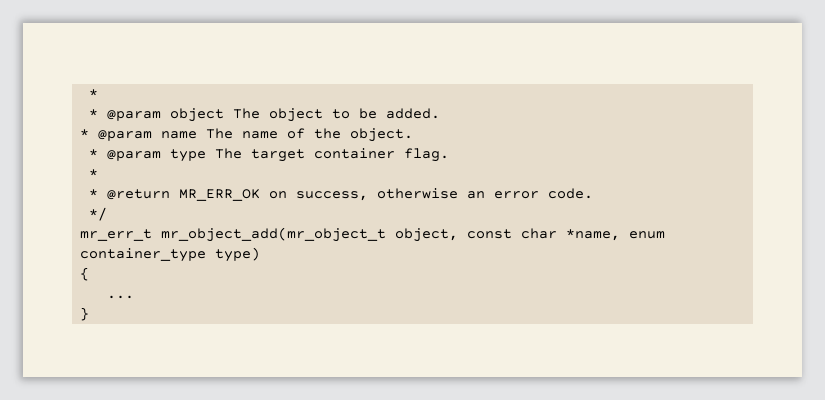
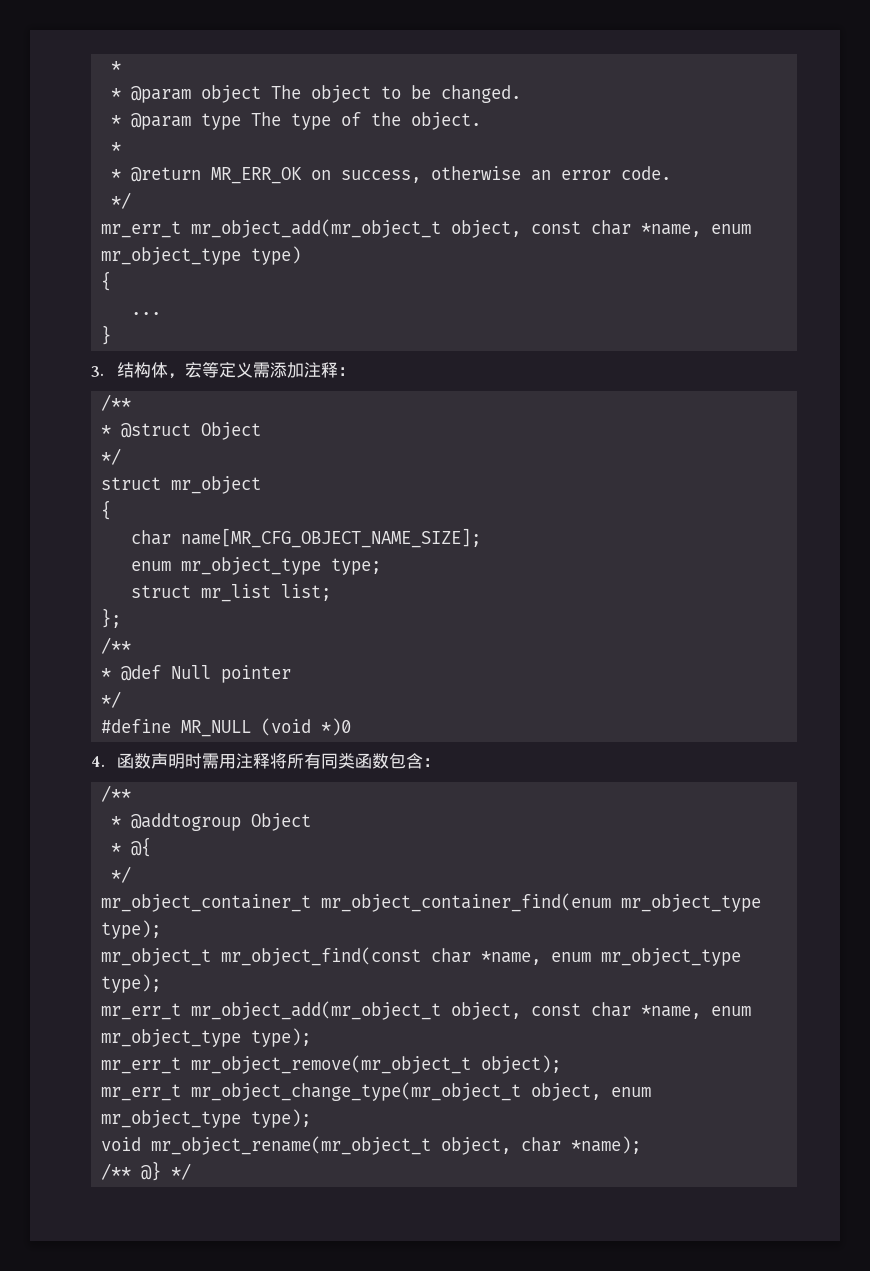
[385,108,440,119] [79,128,413,142] added. // * @param name The name of the object. -> [441,85,522,103] changed.
[250,148,449,162] target container flag. -> [291,112,482,130] type of the object.
[79,248,206,262] container_type -> [101,247,242,265] mr_object_type
(89, 314) none -> [91,362,355,379] [101,394,132,411] [101,422,262,440] [101,448,122,465] [101,476,262,494] [101,500,112,520] [131,528,482,548] [131,557,382,575] [131,584,332,602] [101,608,122,628] [101,637,132,654] [101,665,292,683] [101,691,122,708] [101,718,352,737] [91,753,440,769] [101,785,132,802] [111,813,312,831] [111,837,152,857] [111,866,132,883] [101,893,762,912] [101,920,162,939] [101,947,742,966] [101,974,162,993] [101,1001,752,1020] [101,1028,312,1047] [101,1055,562,1074] [101,1082,652,1101] [101,1109,312,1128] [101,1136,642,1155] [101,1161,192,1181] // 3.结构体，宏等定义需添加注释： // /** // * @struct Object // */ // struct mr_object // { // char name[MR_CFG_OBJECT_NAME_SIZE]; // enum mr_object_type type; // struct mr_list list; // }; // /** // * @def Null pointer // */ // #define MR_NULL (void *)0 // 4.函数声明时需用注释将所有同类函数包含： // /** // * @addtogroup Object // * @{ // */ // mr_object_container_t mr_object_container_find(enum mr_object_type type); // mr_object_t mr_object_find(const char *name, enum mr_object_type type); // mr_err_t mr_object_add(mr_object_t object, const char *name, enum mr_object_type type); // mr_err_t mr_object_remove(mr_object_t object); // mr_err_t mr_object_change_type(mr_object_t object, enum mr_object_type type); // void mr_object_rename(mr_object_t object, char *name); // /** @} */

